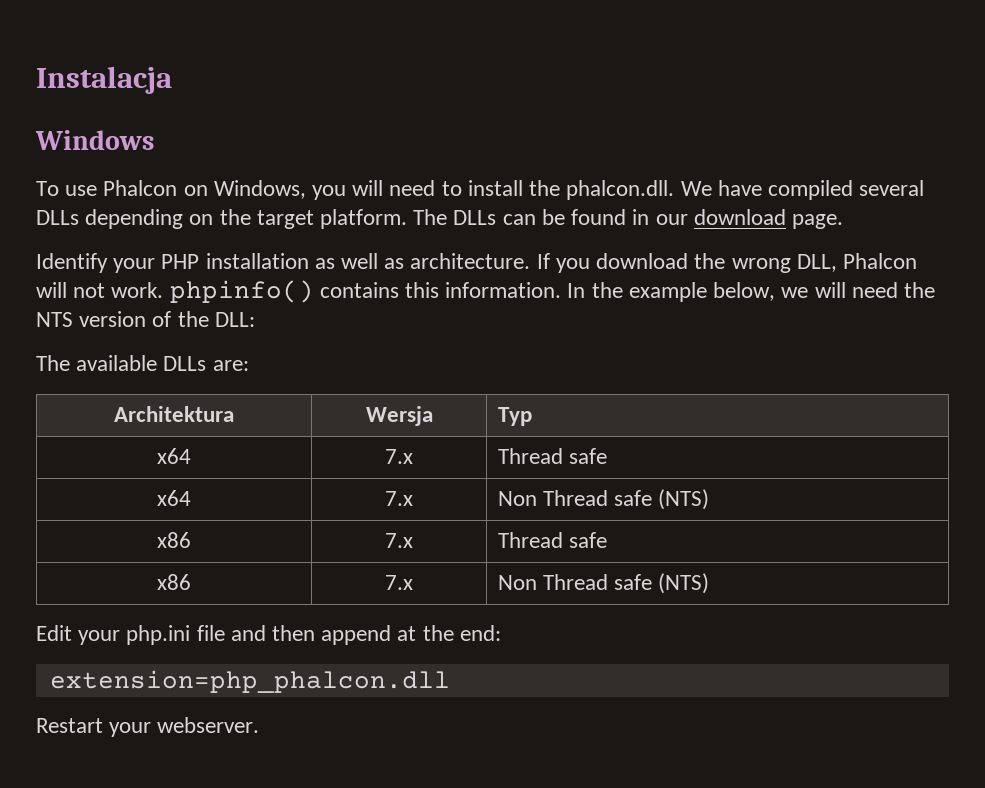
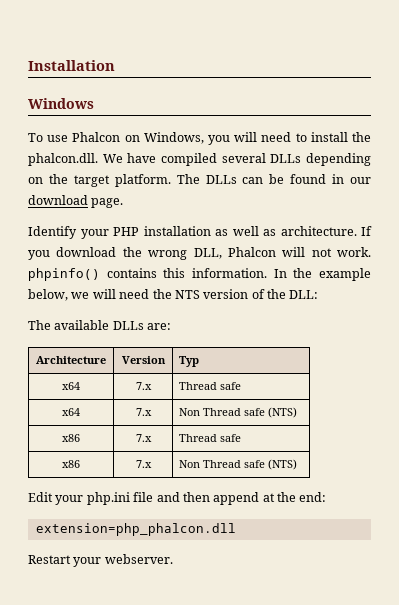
[36,66,172,94] Instalacja -> [28,60,115,71] Installation
[114,406,234,422] [365,406,433,426] Architektura | Wersja -> [36,356,106,364] [121,356,166,364] Architecture | Version

